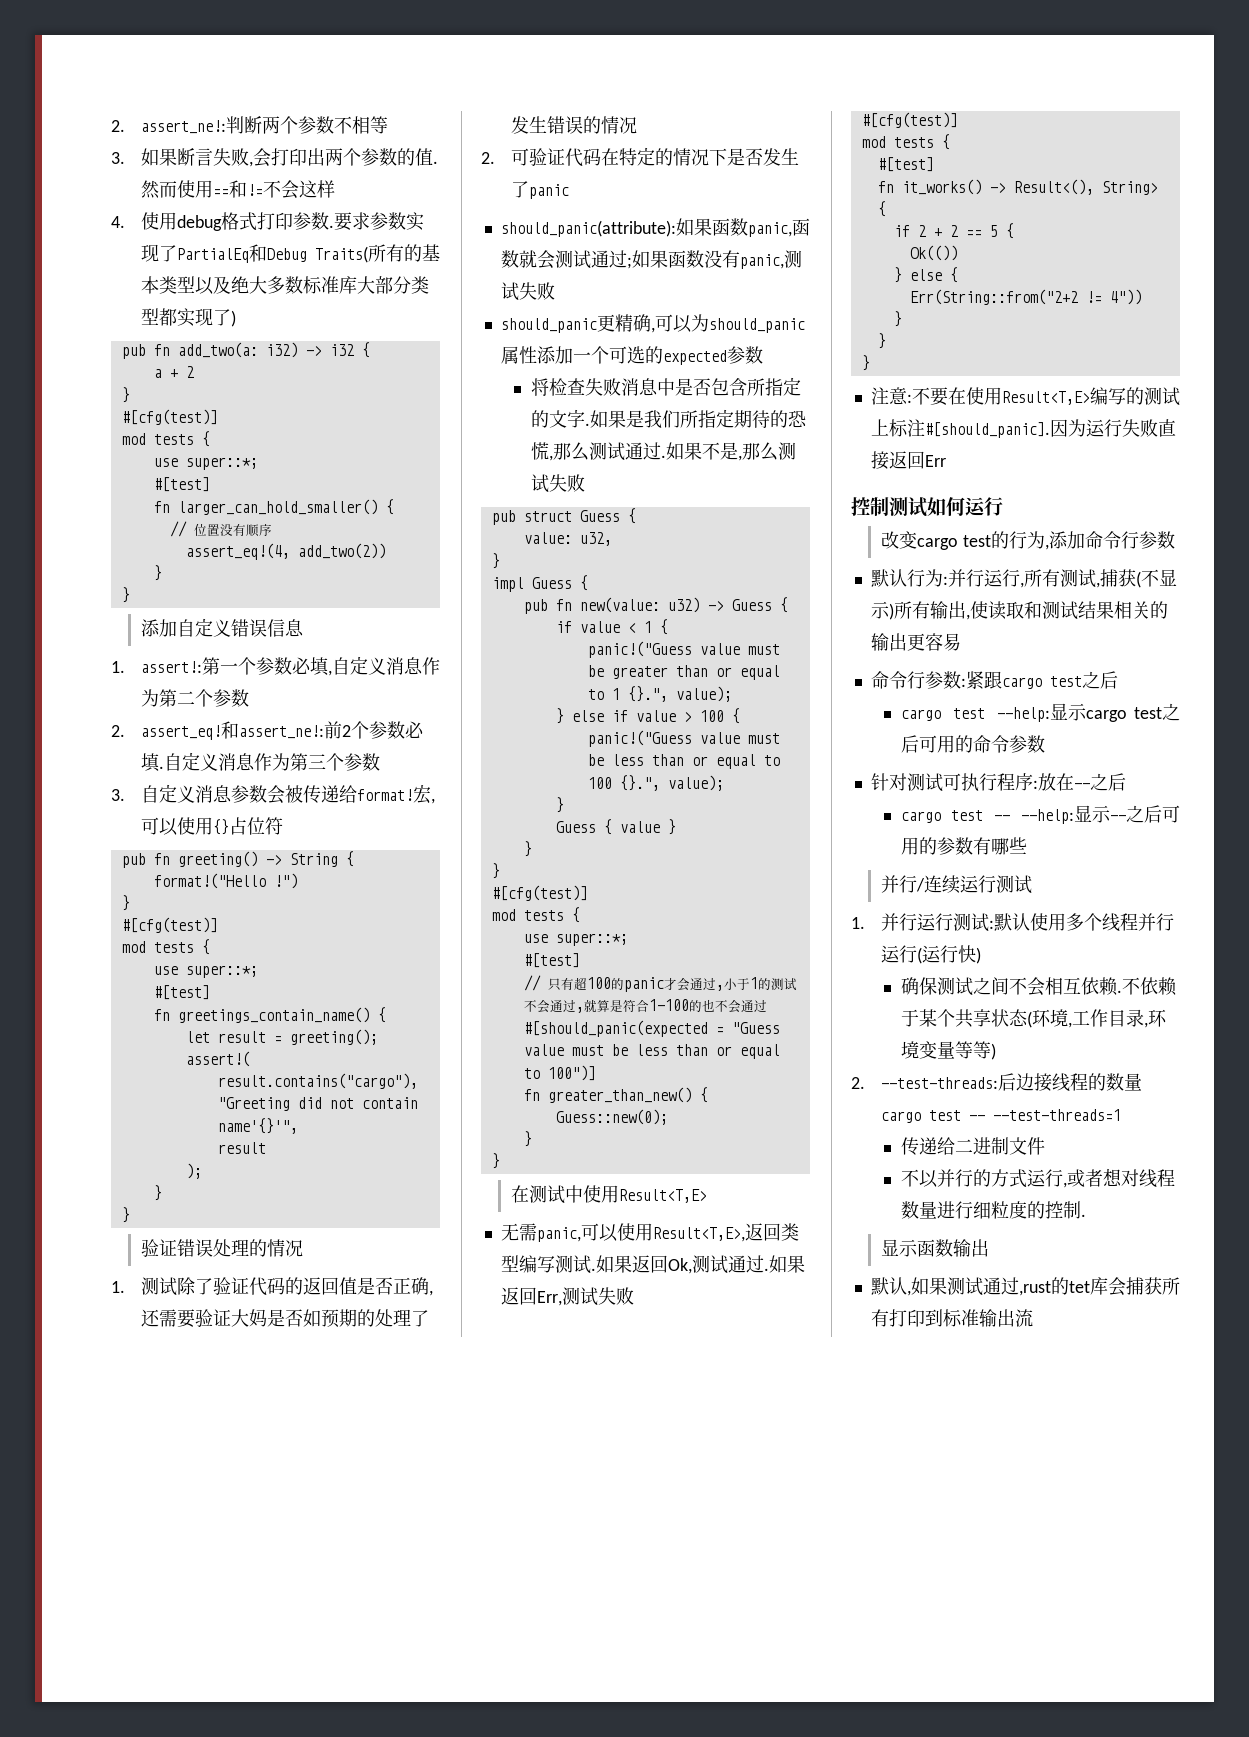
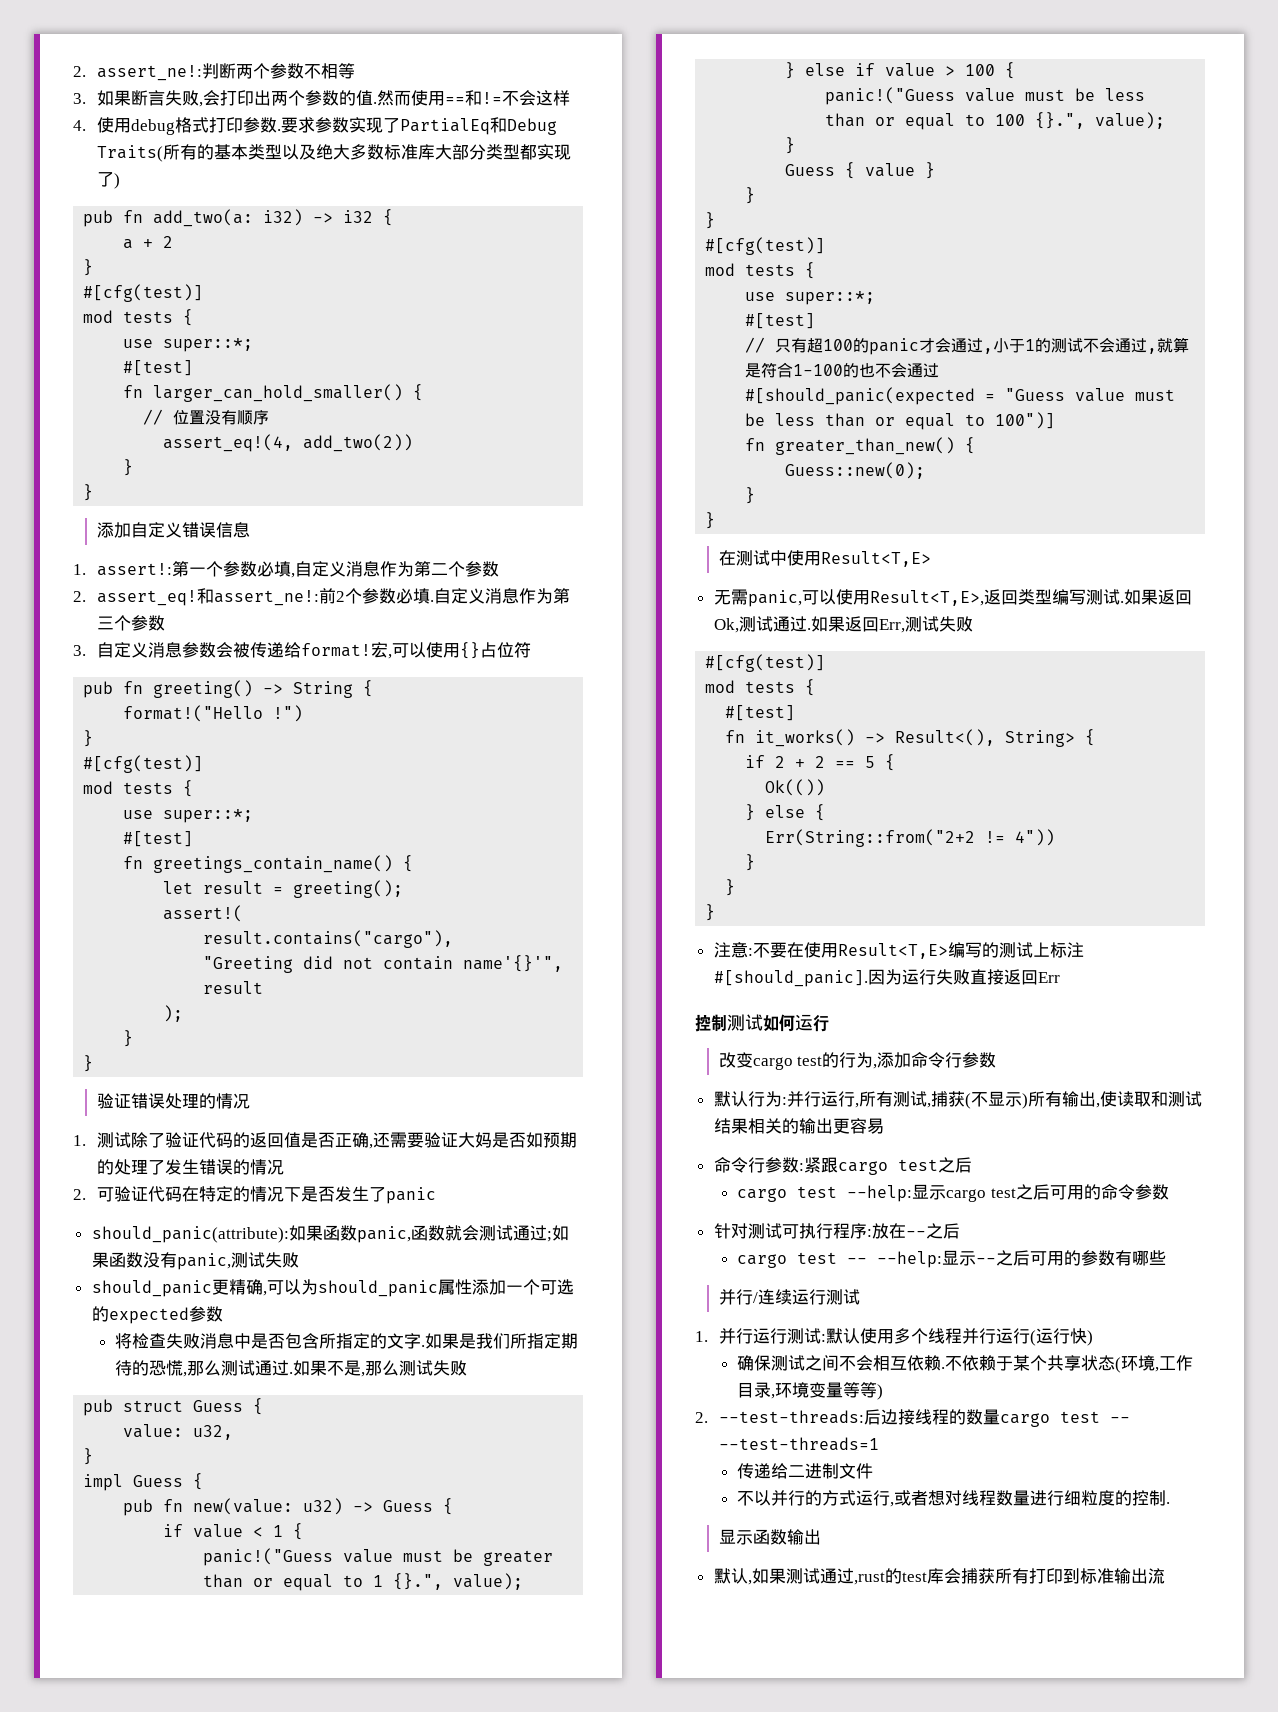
[1068,1281,1090,1293] tet -> [901,1572,927,1582] test

